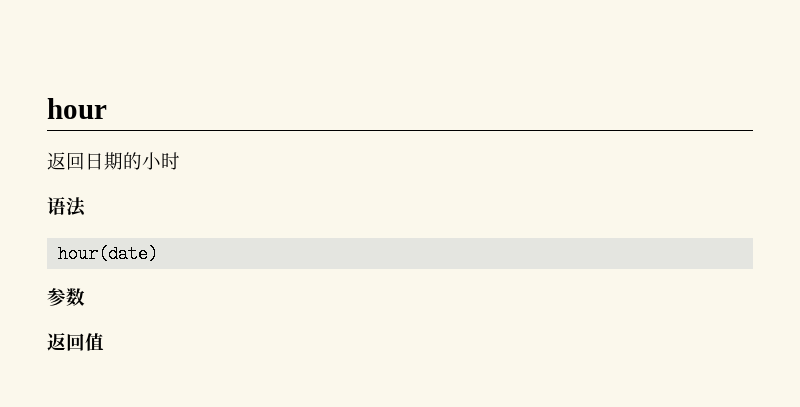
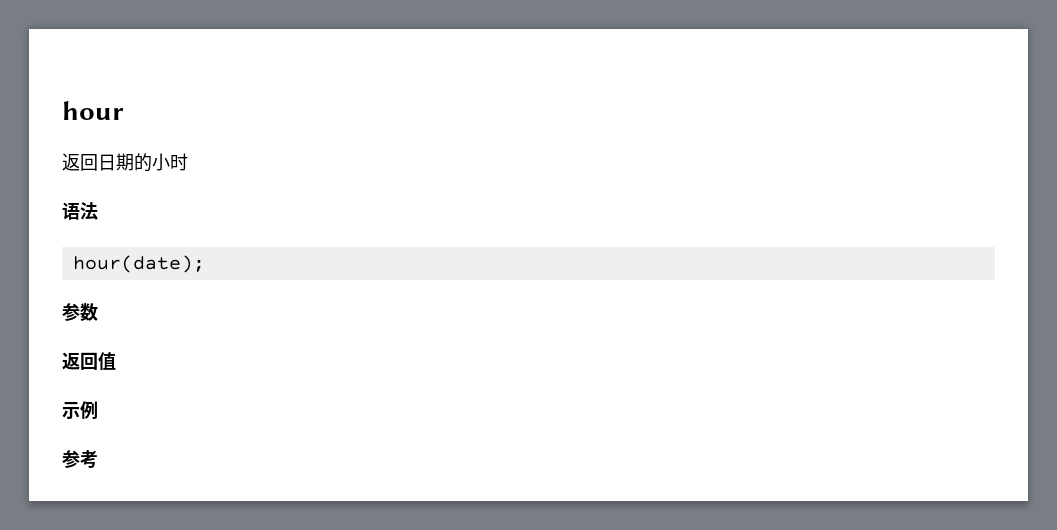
[58,245,159,263] hour(date) -> [72,255,205,273] hour(date);
(104, 342) none -> [62,401,98,419] [62,450,98,468] // 示例 // 参考

